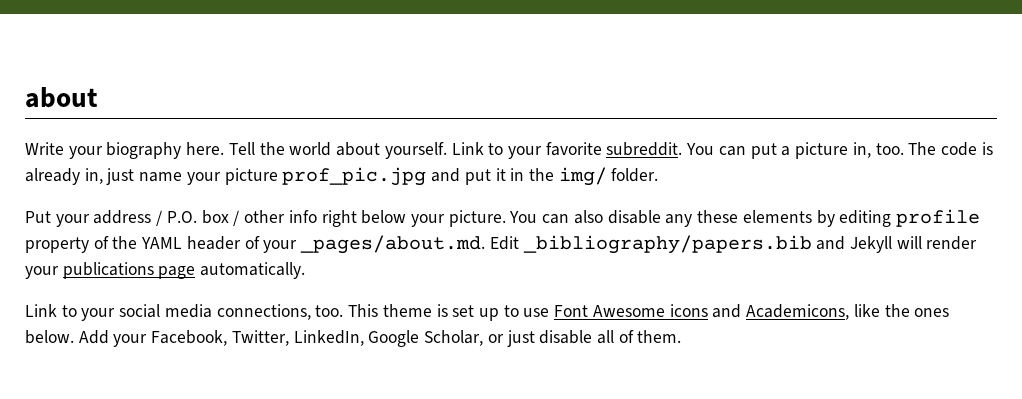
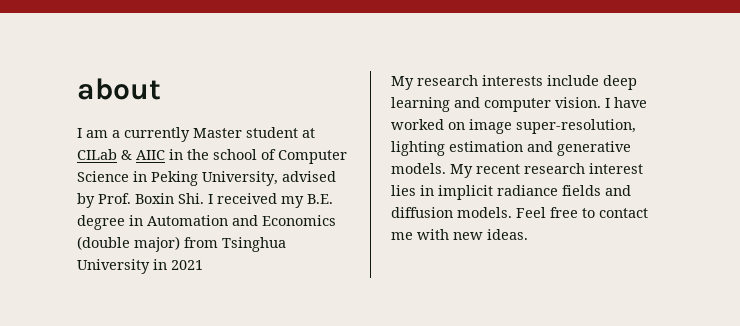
[25,142,993,159] [25,167,659,186] [25,209,980,227] [25,235,978,254] [25,262,306,279] [25,304,950,321] [25,330,682,347] Write your biography here. Tell the world about yourself. Link to your favorite subreddit. You can put a picture in, too. The code is already in, just name your picture prof_pic.jpg and put it in the img/ folder. // Put your address / P.O. box / other info right below your picture. You can also disable any these elements by editing profile property of the YAML header of your _pages/about.md. Edit _bibliography/papers.bib and Jekyll will render your publications page automatically. // Link to your social media connections, too. This theme is set up to use Font Awesome icons and Academicons, like the ones below. Add your Facebook, Twitter, LinkedIn, Google Scholar, or just disable all of them. -> [77,127,315,142] [77,149,347,164] [77,171,336,186] [77,193,333,208] [77,215,336,230] [77,236,286,252] [77,259,203,274] [391,75,637,90] [391,97,647,112] [391,119,636,134] [391,141,631,156] [391,163,643,178] [391,185,631,200] [391,207,648,218] [391,229,528,240] I am a currently Master student at CILab & AIIC in the school of Computer Science in Peking University, advised by Prof. Boxin Shi. I received my B.E. degree in Automation and Economics (double major) from Tsinghua University in 2021 // My research interests include deep learning and computer vision. I have worked on image super-resolution, lighting estimation and generative models. My recent research interest lies in implicit radiance fields and diffusion models. Feel free to contact me with new ideas.

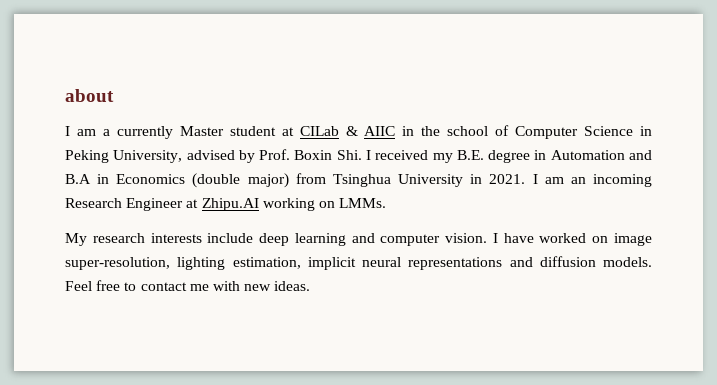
(258, 220) none -> [65,174,110,184] B.A in
[171,260,203,270] 2021 -> [489,174,652,187] [65,198,387,211] 2021. I am an incoming Research Engineer at Zhipu.AI working on LMMs.
[449,141,631,156] [391,163,643,178] [391,185,601,200] estimation and generative models. My recent research interest lies in implicit radiance fields -> [232,257,503,270] estimation, implicit neural representations

